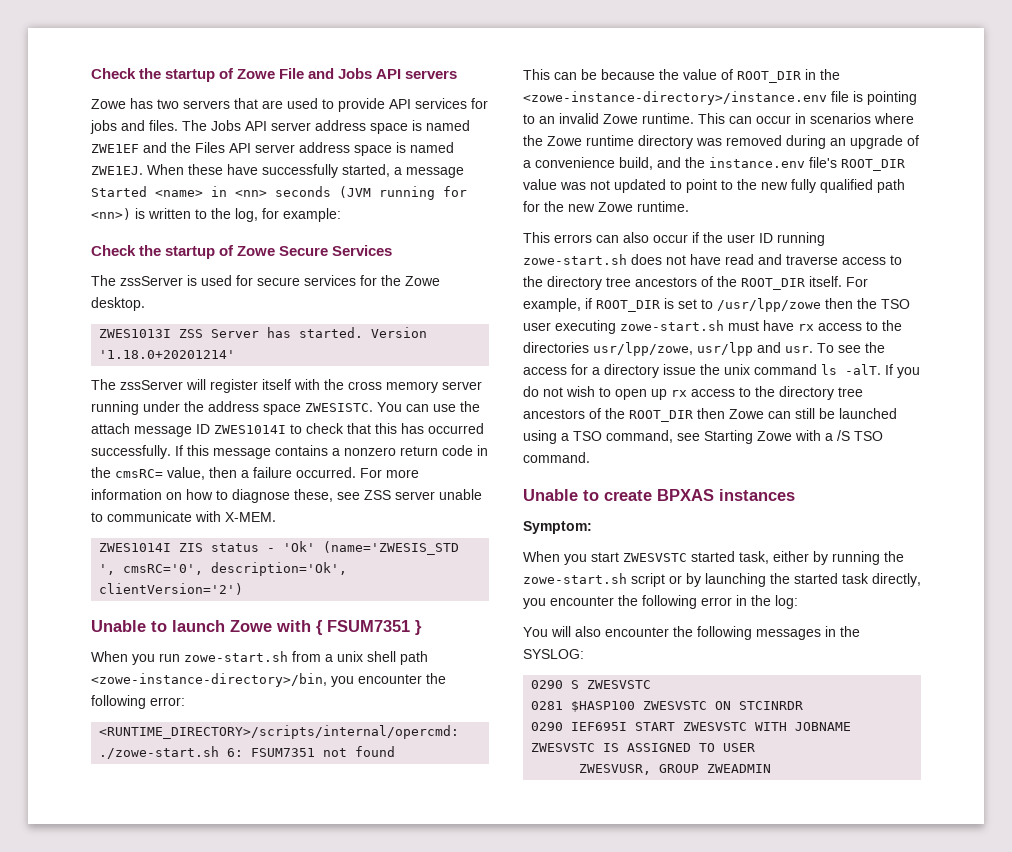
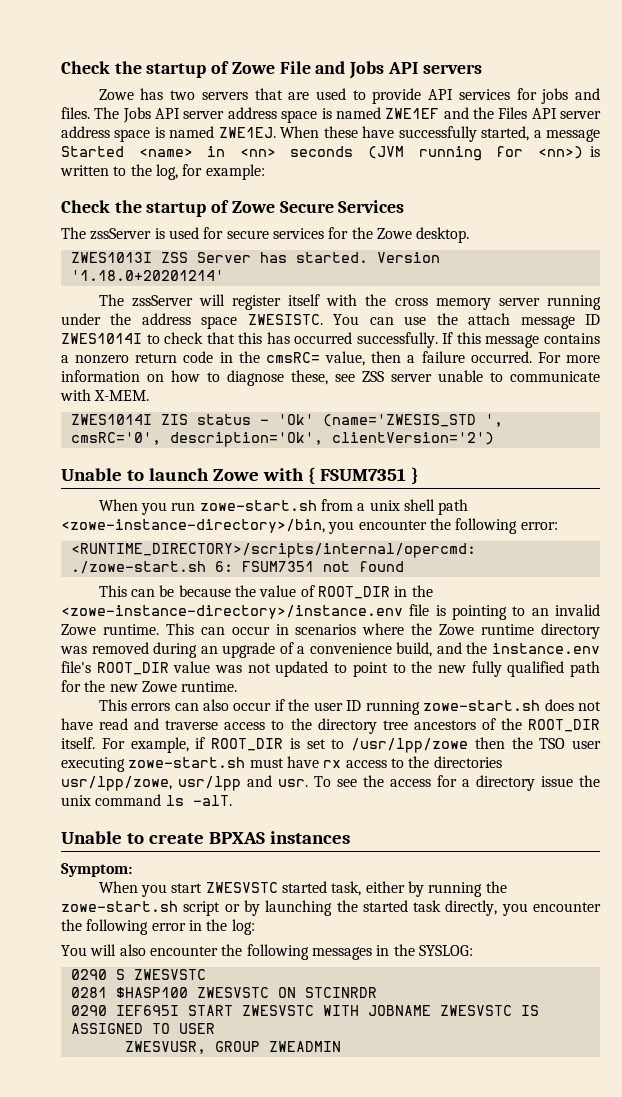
[885,364,920,378] [523,386,863,400] [523,408,897,422] [523,430,883,444] [523,452,590,463] If you do not wish to open up rx access to the directory tree ancestors of the ROOT_DIR then Zowe can still be launched using a TSO command, see Starting Zowe with a /S TSO command. -> (232, 800) none

